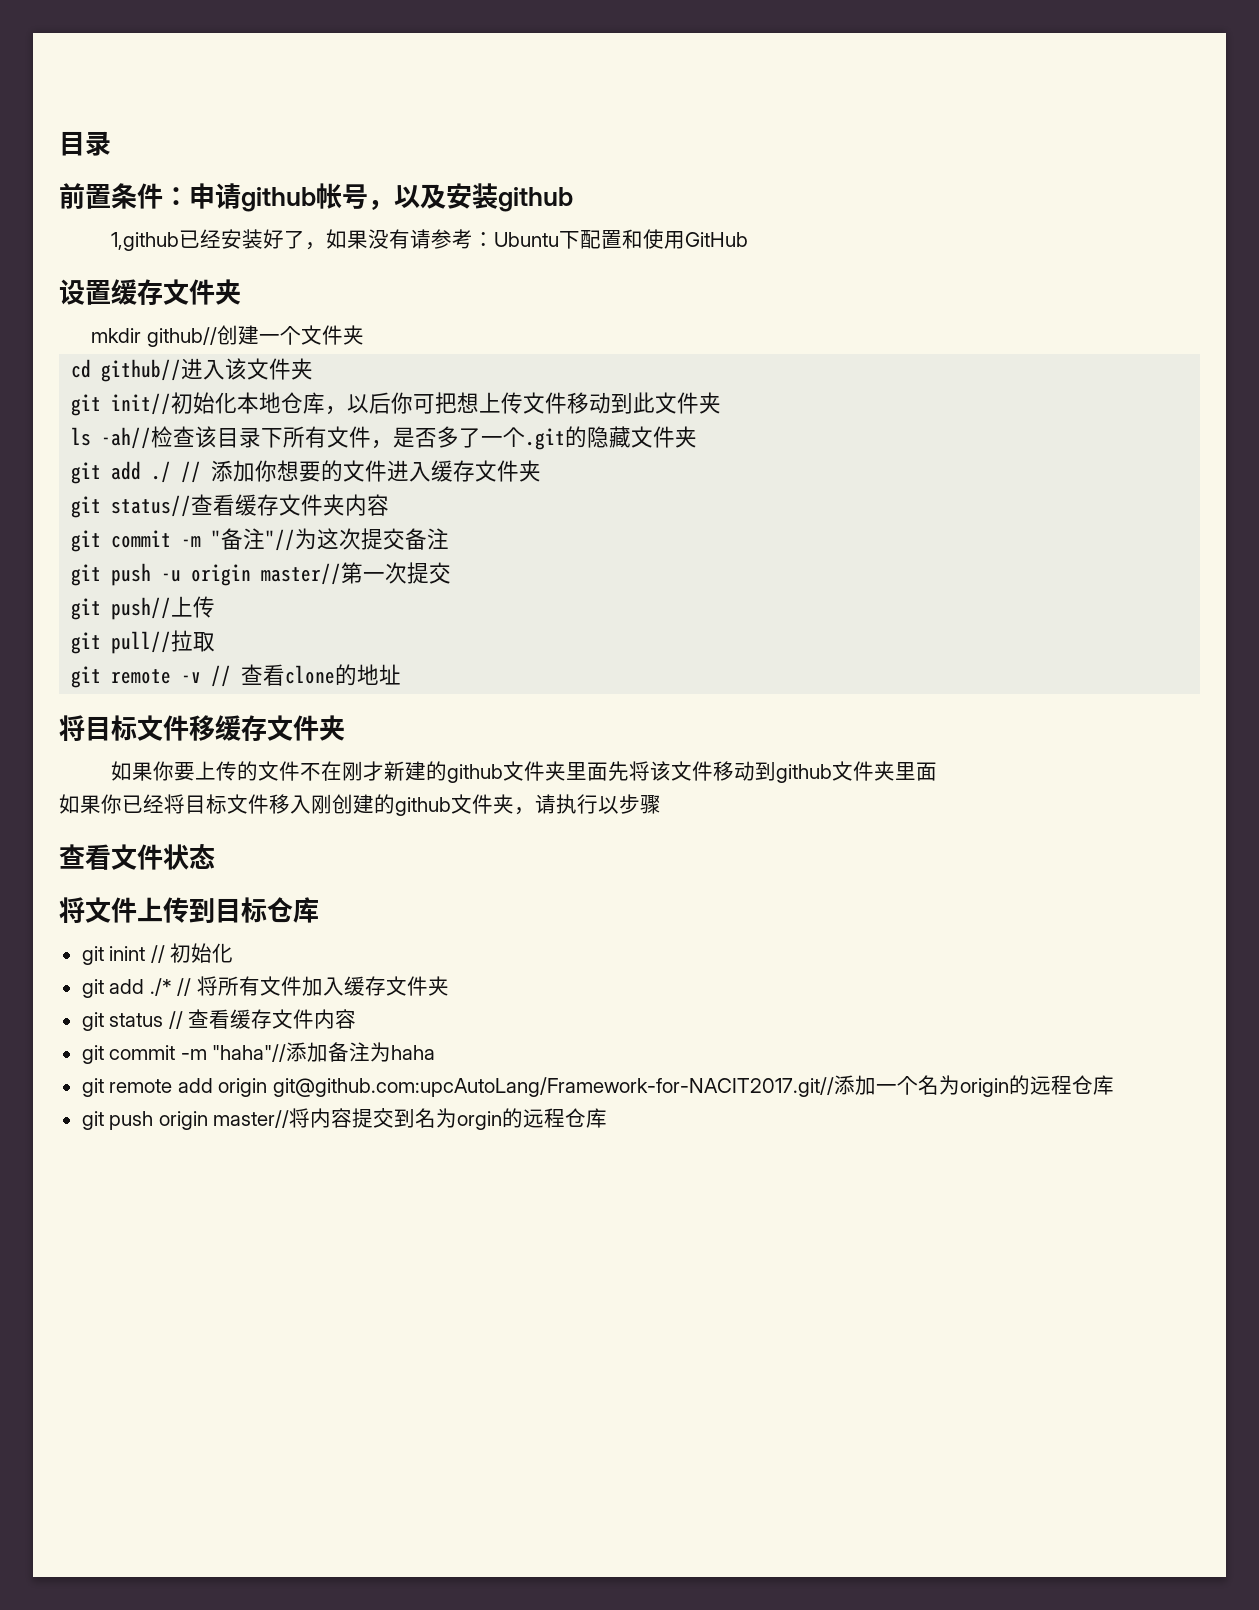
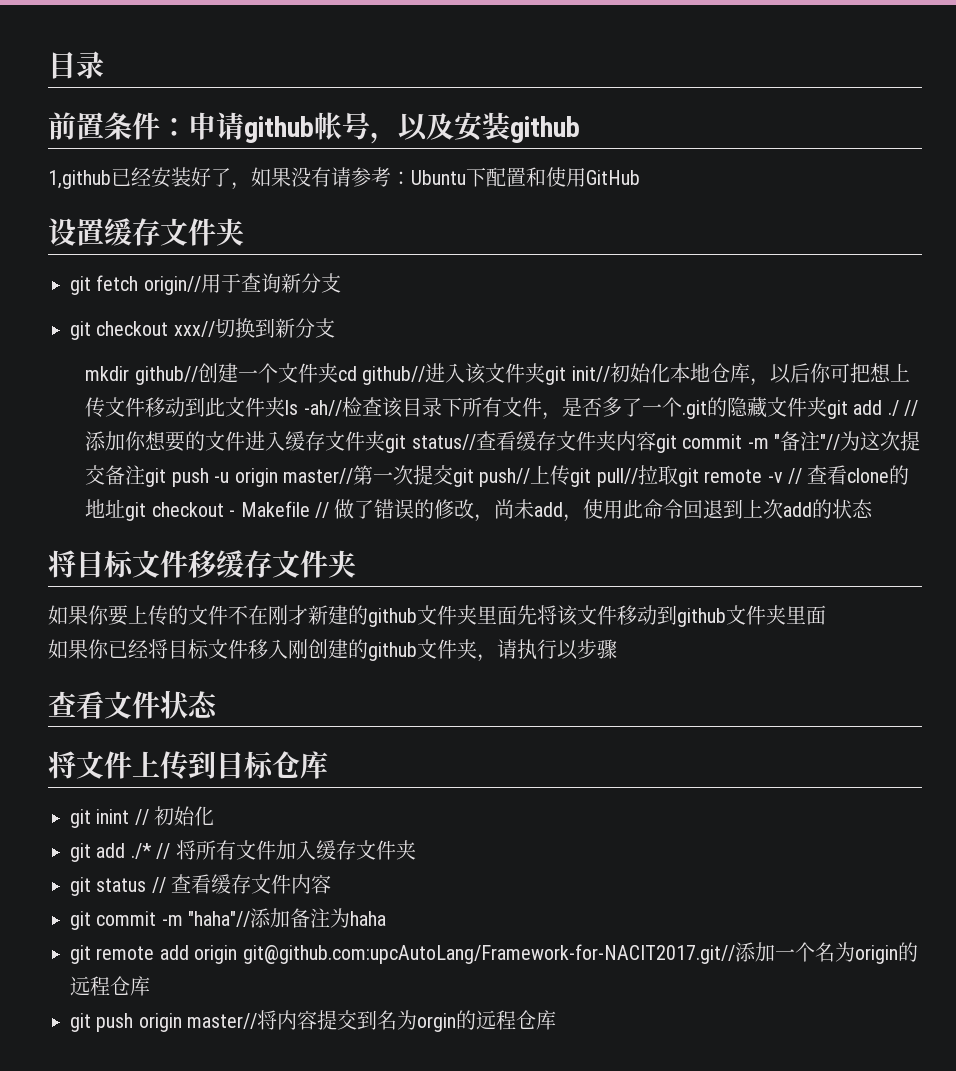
(241, 292) none -> [70,273,341,295] [70,318,335,340] // git fetch origin//用于查询新分支 // git checkout xxx//切换到新分支
(364, 335) // -> (338, 373) none
(314, 369) // -> (546, 373) none
(722, 403) // -> (286, 407) none
(698, 437) // -> (827, 407) none
(542, 471) // -> (386, 441) none
(390, 505) // -> (656, 441) none
(450, 539) // -> (146, 475) none
(452, 573) // -> (453, 475) none
(216, 607) // -> (571, 475) none
(216, 642) // -> (678, 475) none
(402, 674) none -> [125,499,874,522] git checkout - Makefile // 做了错误的修改，尚未add，使用此命令回退到上次add的状态

